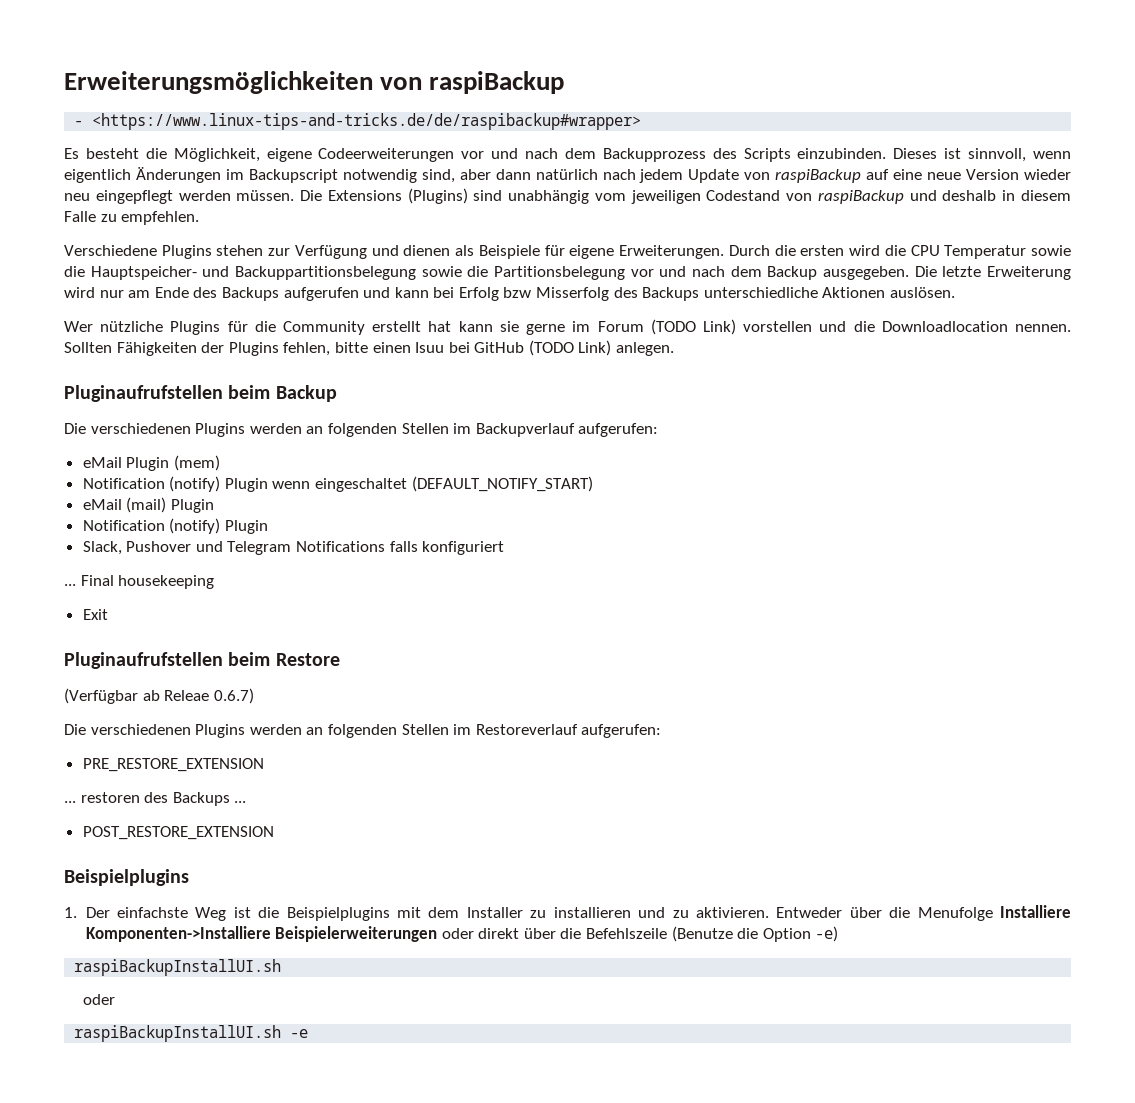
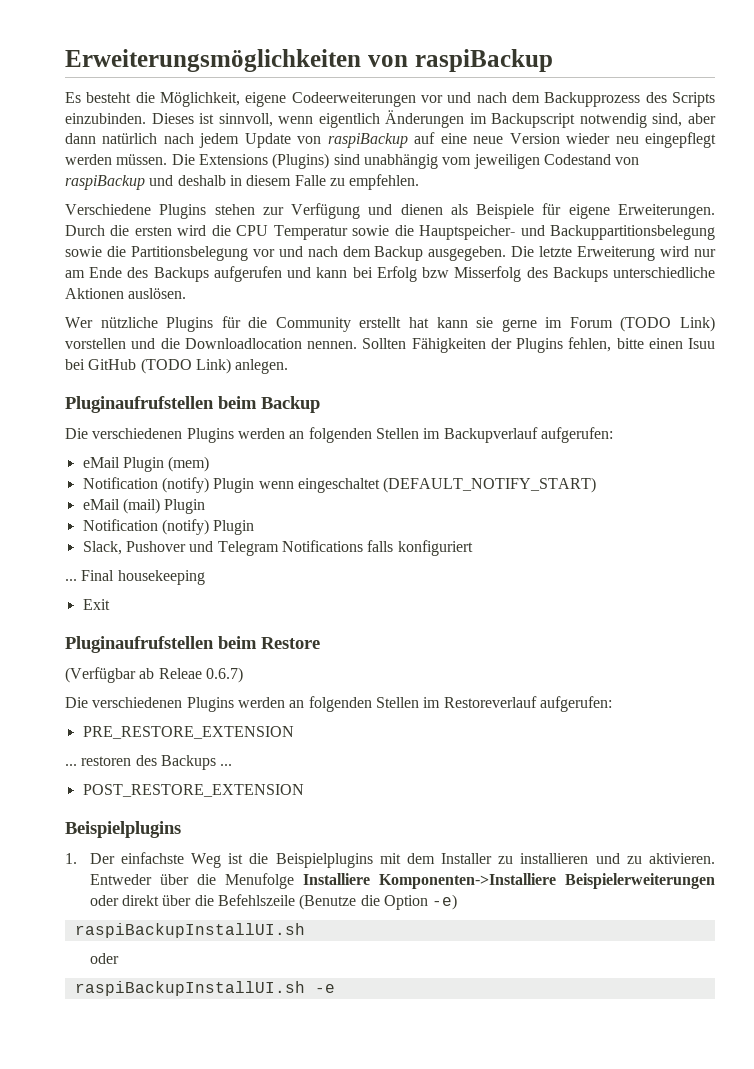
[74,113,642,130] // - <https://www.linux-tips-and-tricks.de/de/raspibackup#wrapper> -> (553, 60) none

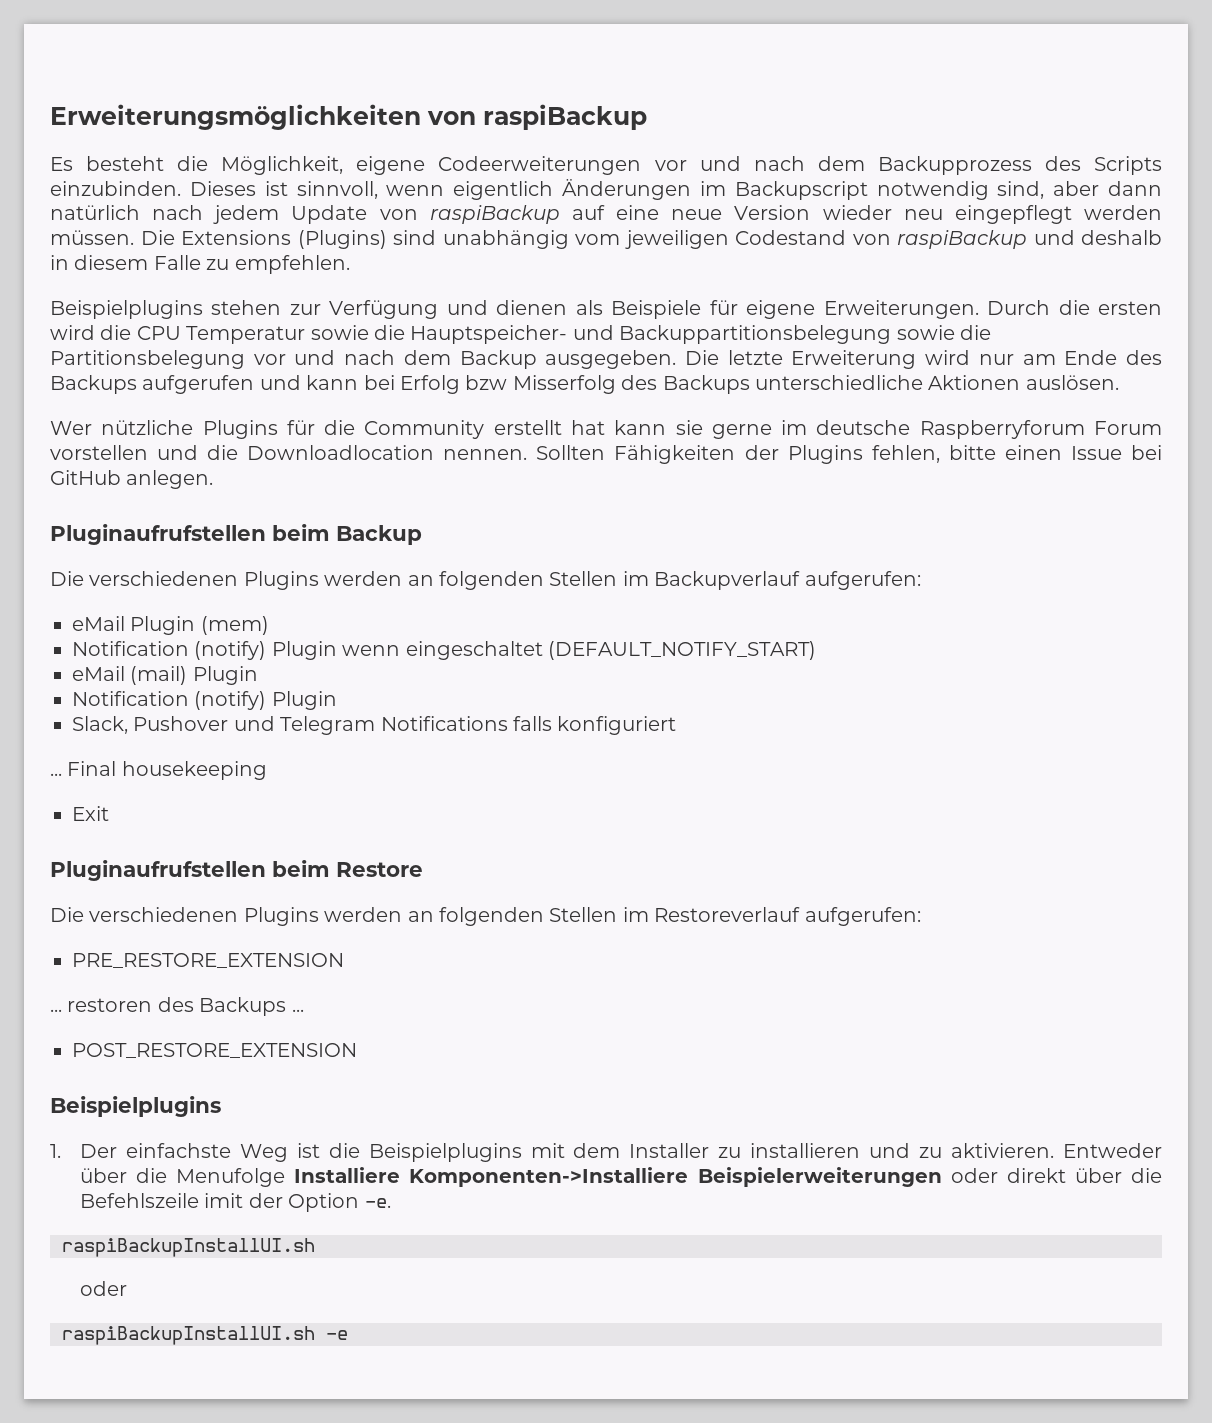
[65,204,207,219] Verschiedene Plugins -> [50,300,203,319] Beispielplugins
[569,316,715,332] Forum (TODO Link) -> [816,420,1162,439] deutsche Raspberryforum Forum
[688,338,715,349] Isuu -> [1070,446,1122,460] Issue
[140,358,231,374] (TODO Link) -> (121, 477) none
[65,667,243,683] // (Verfügbar ab Releae 0.6.7) -> (423, 869) none
[299,894,458,910] (Benutze die Option -e) -> [204,1193,391,1212] imit der Option -e.

